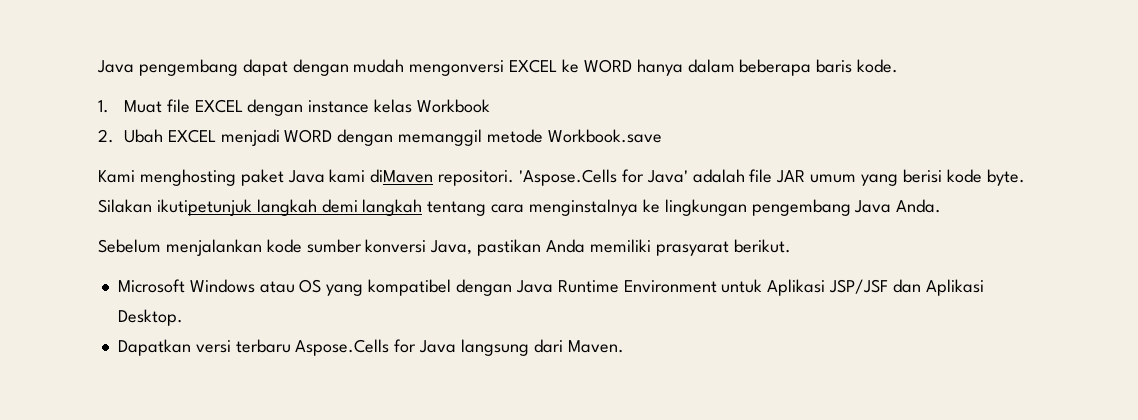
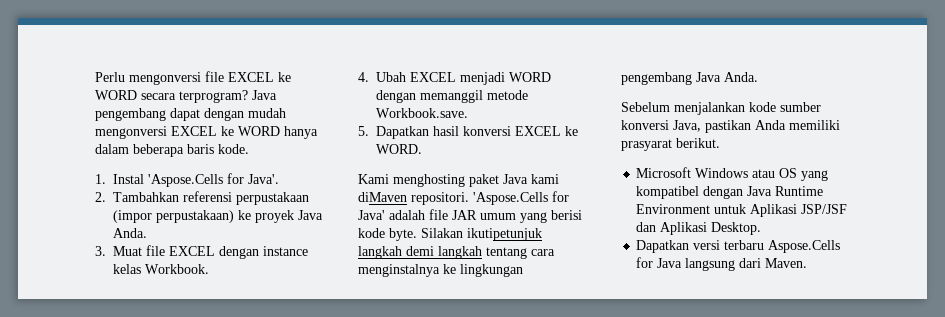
(97, 66) none -> [95,71,291,85] [95,90,248,103] Perlu mengonversi file EXCEL ke WORD secara terprogram?
(109, 106) none -> [113,173,279,187] [95,191,309,205] [113,210,323,223] [113,228,147,238] [95,246,106,256] Instal 'Aspose.Cells for Java'. // 2. Tambahkan referensi perpustakaan (impor perpustakaan) ke proyek Java Anda. // 3.
[417,99,491,113] [98,129,114,143] Workbook // 2. -> [145,264,209,274] [358,72,369,82] Workbook. // 4.
[547,129,662,143] Workbook.save -> [376,108,468,118] [358,126,578,139] [376,144,422,154] Workbook.save. // 5. Dapatkan hasil konversi EXCEL ke WORD.

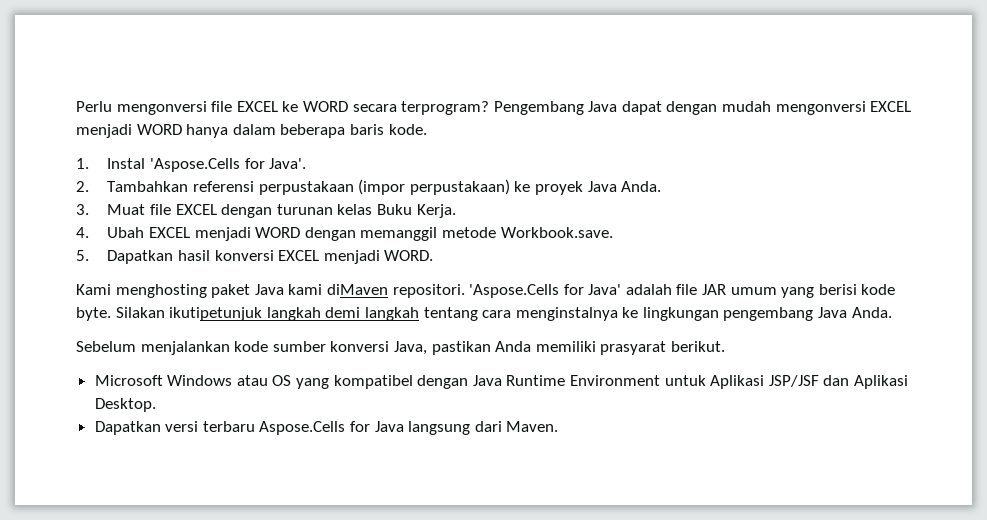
[252,90,277,100] [95,108,166,121] Java pengembang -> [493,101,618,115] Pengembang Java
[221,126,234,136] ke -> [76,124,132,138] menjadi
[263,246,308,256] [113,264,209,274] instance kelas Workbook. -> [276,204,456,218] turunan kelas Buku Kerja.
[565,126,578,136] ke -> [323,250,380,264] menjadi

